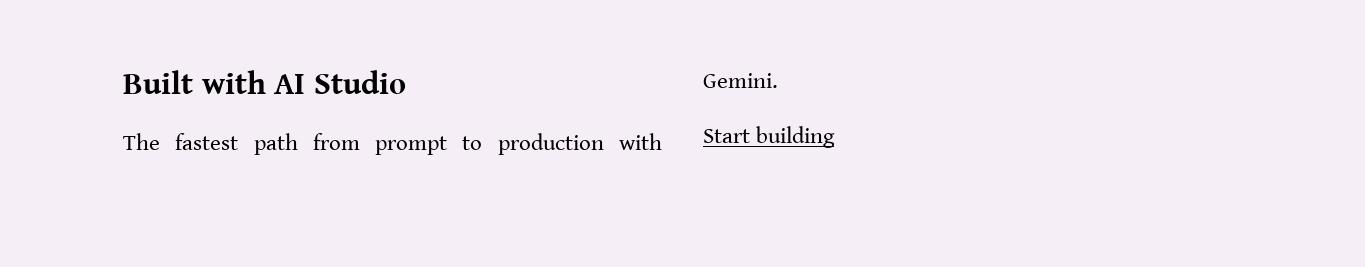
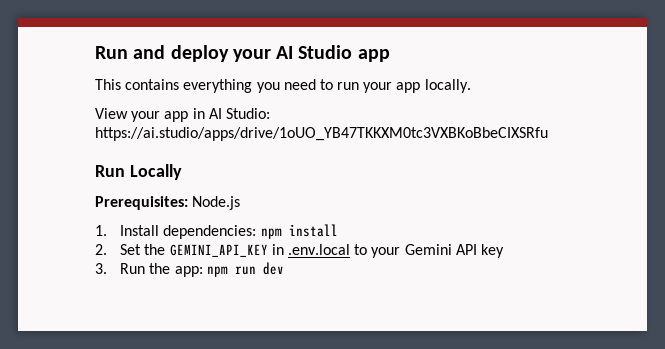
[123,70,406,94] [123,133,662,155] [703,73,778,88] [703,126,836,148] Built with AI Studio // The fastest path from prompt to production with Gemini. // Start building -> [95,45,390,62] [95,79,471,93] [95,108,270,122] [95,127,548,141] [95,164,182,180] [95,196,241,210] [95,224,338,239] [95,244,504,258] [95,262,284,277] Run and deploy your AI Studio app // This contains everything you need to run your app locally. // View your app in AI Studio: https://ai.studio/apps/drive/1oUO_YB47TKKXM0tc3VXBKoBbeCIXSRfu // Run Locally // Prerequisites: Node.js // 1. Install dependencies: npm install // 2. Set the GEMINI_API_KEY in .env.local to your Gemini API key // 3. Run the app: npm run dev

